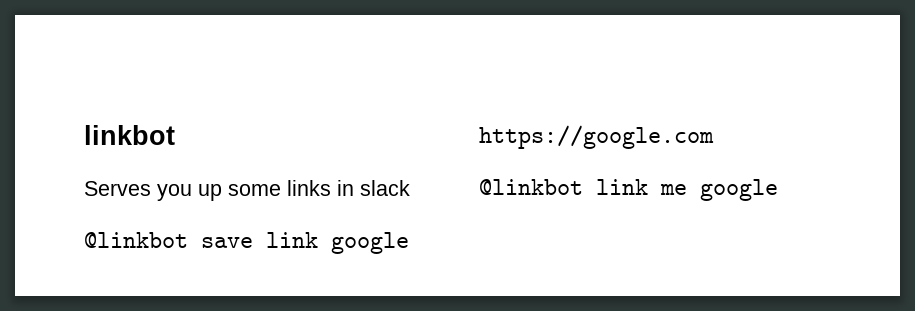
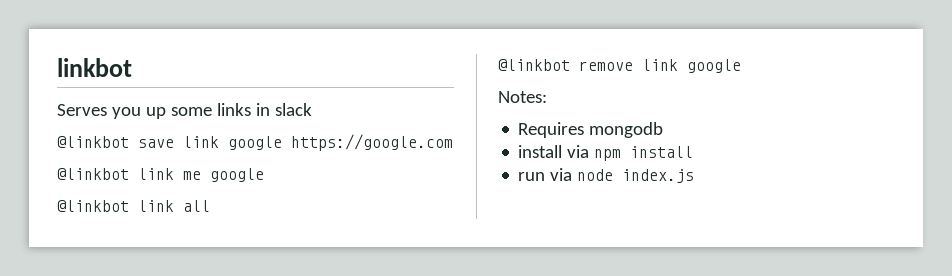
(778, 190) none -> [57,200,210,212] [498,59,741,73] [498,91,547,103] [518,122,664,138] [518,145,694,161] [518,168,695,183] // @linkbot link all // @linkbot remove link google // Notes: // Requires mongodb // install via npm install // run via node index.js

